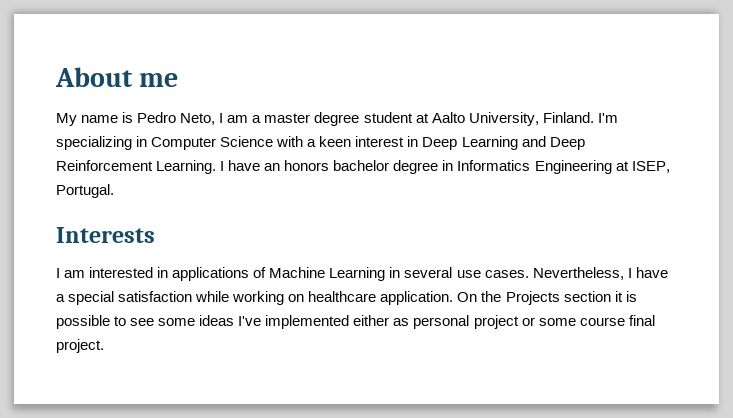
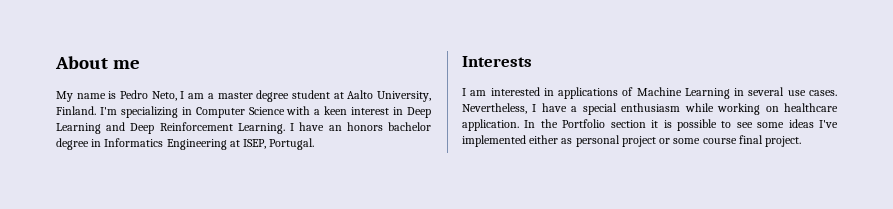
[118,291,193,302] satisfaction -> [621,103,681,112] enthusiasm
[457,291,560,305] On the Projects -> [524,119,606,128] In the Portfolio

